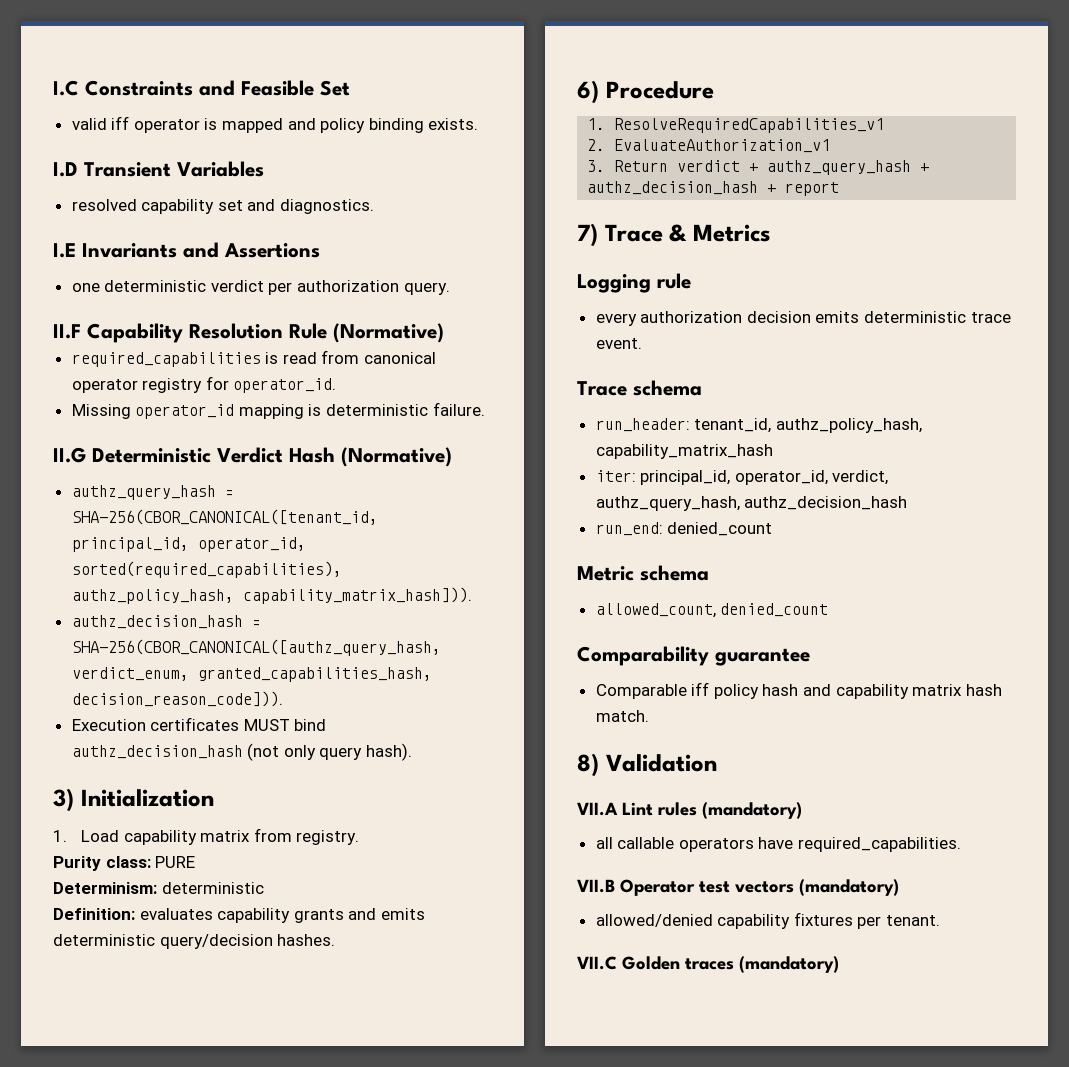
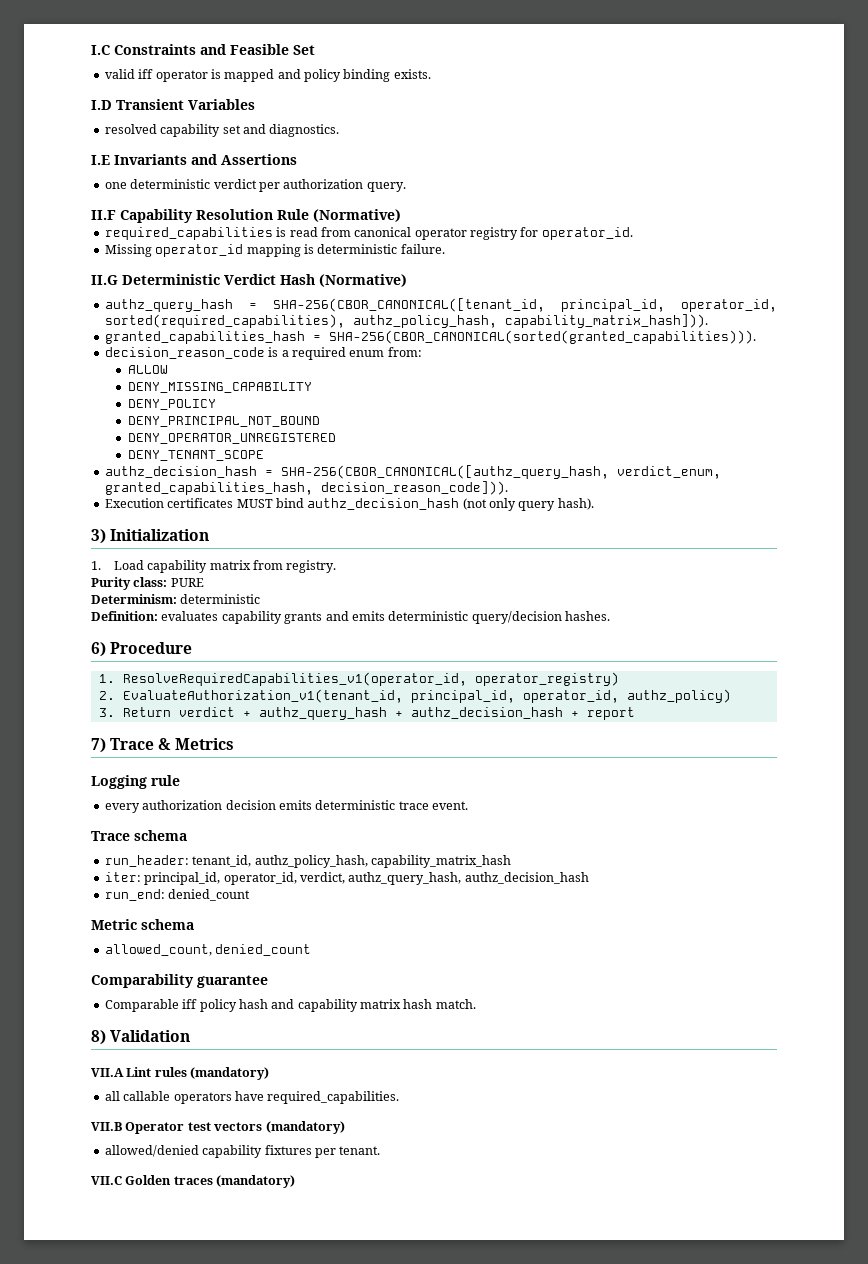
(472, 595) none -> [104,330,756,344] [104,347,422,360] [127,365,168,374] [127,382,312,393] [127,399,216,410] [127,416,320,427] [127,433,336,444] [127,450,264,461] // granted_capabilities_hash = SHA-256(CBOR_CANONICAL(sorted(granted_capabilities))). // decision_reason_code is a required enum from: // ALLOW // DENY_MISSING_CAPABILITY // DENY_POLICY // DENY_PRINCIPAL_NOT_BOUND // DENY_OPERATOR_UNREGISTERED // DENY_TENANT_SCOPE
[614,118,885,133] ResolveRequiredCapabilities_v1 -> [122,672,619,686] ResolveRequiredCapabilities_v1(operator_id, operator_registry)
[614,139,831,153] EvaluateAuthorization_v1 -> [122,689,731,703] EvaluateAuthorization_v1(tenant_id, principal_id, operator_id, authz_policy)

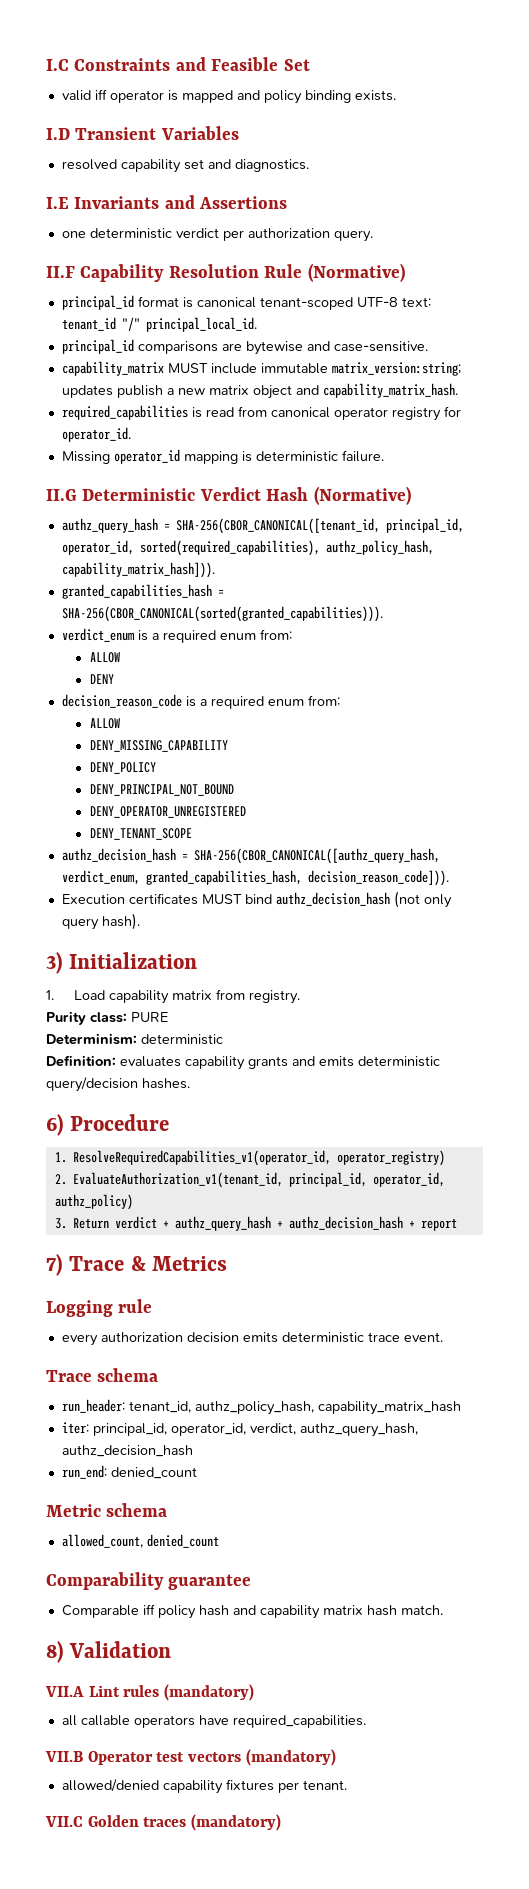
(401, 215) none -> [61,295,431,310] [61,317,257,332] [61,339,428,355] [61,361,461,376] [61,383,458,399] // principal_id format is canonical tenant-scoped UTF-8 text: tenant_id "/" principal_local_id. // principal_id comparisons are bytewise and case-sensitive. // capability_matrix MUST include immutable matrix_version:string; updates publish a new matrix object and capability_matrix_hash.
(756, 337) none -> [61,628,292,643] [89,652,120,663] [89,674,114,684] // verdict_enum is a required enum from: // ALLOW // DENY

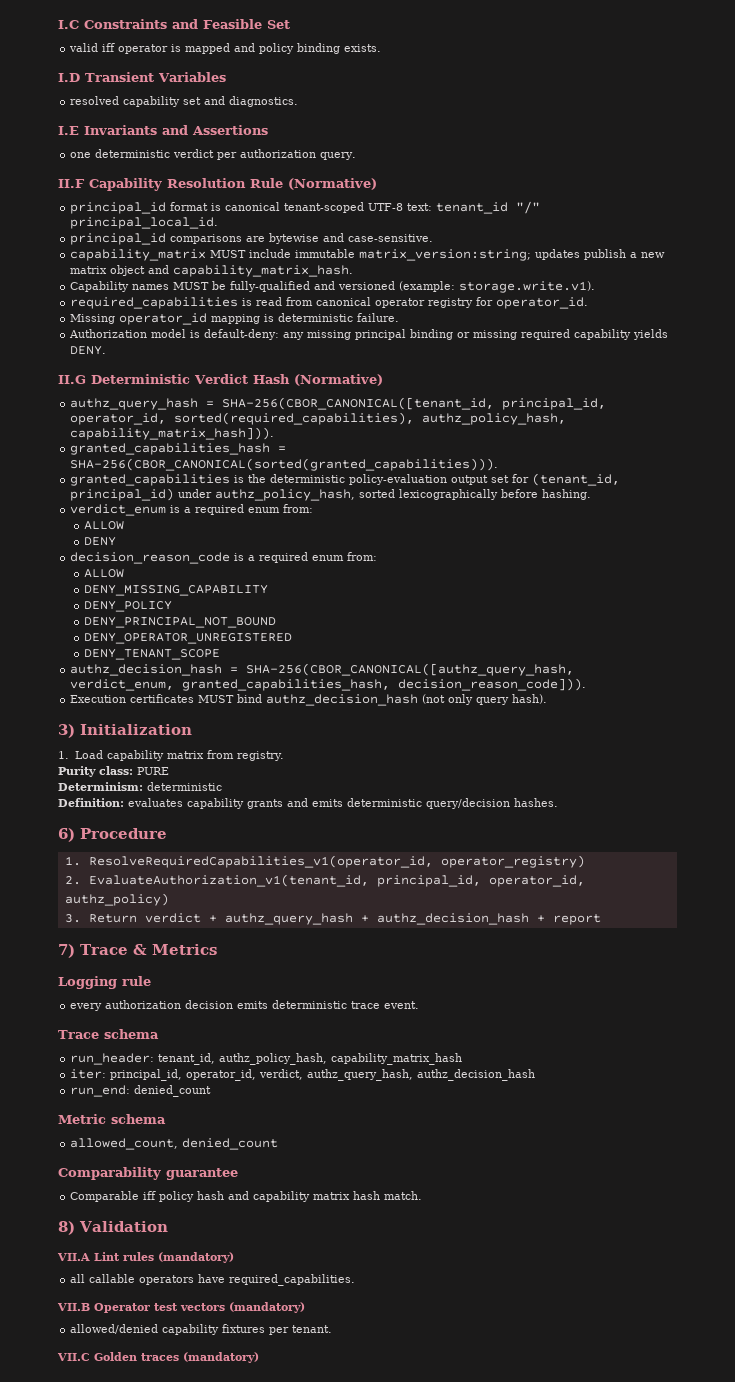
(458, 390) none -> [70,281,596,293] // Capability names MUST be fully-qualified and versioned (example: storage.write.v1).
(384, 456) none -> [69,329,669,340] [70,346,107,355] // Authorization model is default-deny: any missing principal binding or missing required capability yields DENY.
(383, 614) none -> [70,473,621,486] [70,488,592,501] // granted_capabilities is the deterministic policy-evaluation output set for (tenant_id, principal_id) under authz_policy_hash, sorted lexicographically before hashing.

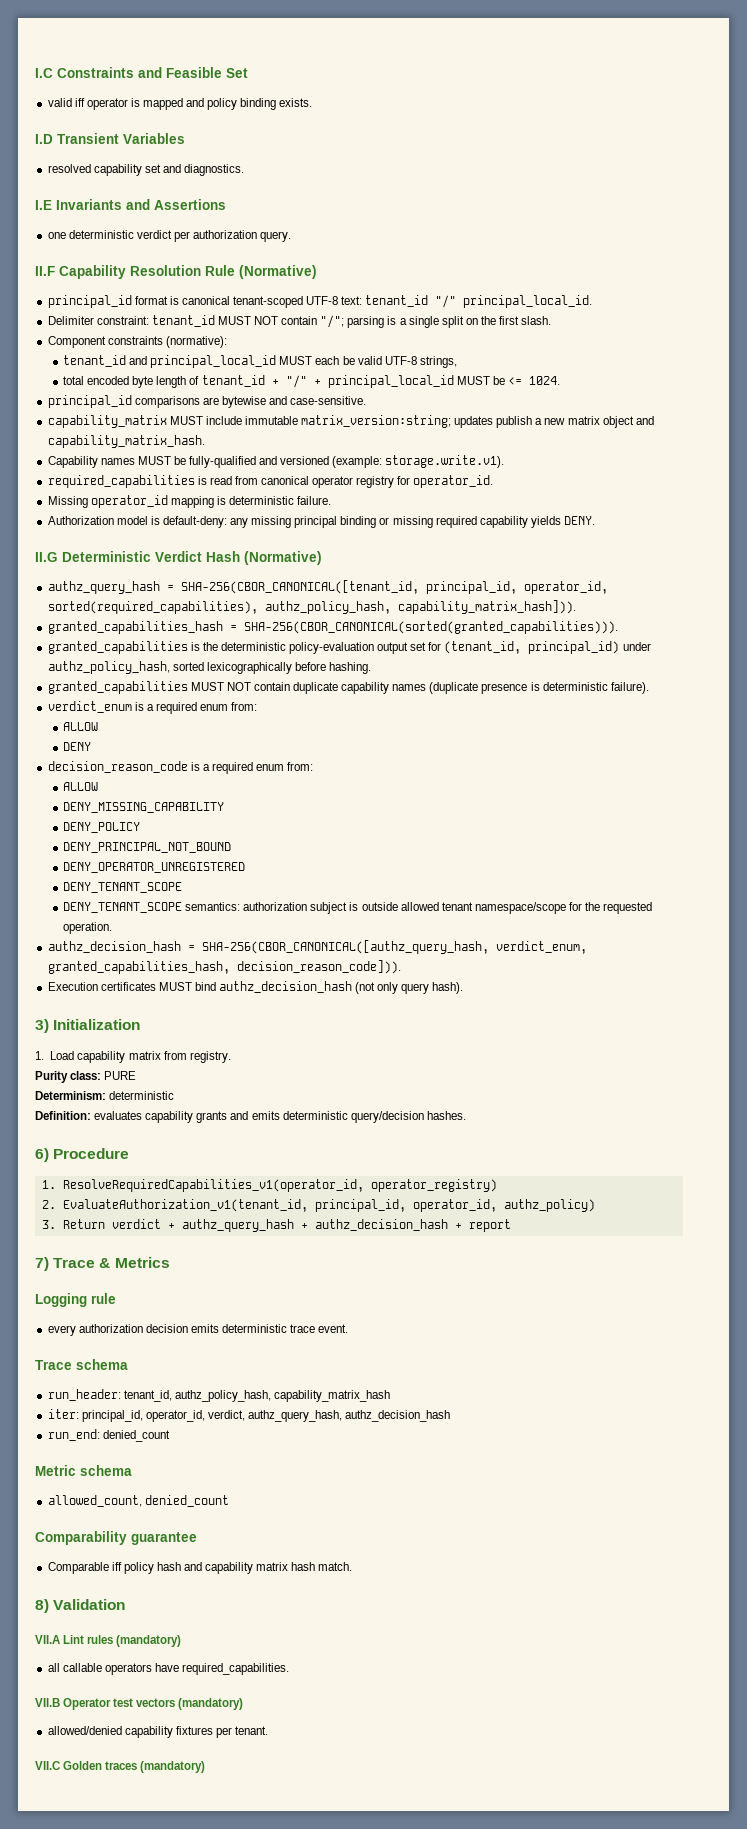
(219, 223) none -> [47,315,552,328] [47,336,227,348] [62,355,457,368] [62,375,560,388] // Delimiter constraint: tenant_id MUST NOT contain "/"; parsing is a single split on the first slash. // Component constraints (normative): // tenant_id and principal_local_id MUST each be valid UTF-8 strings, // total encoded byte length of tenant_id + "/" + principal_local_id MUST be <= 1024.
(592, 494) none -> [47,681,649,694] // granted_capabilities MUST NOT contain duplicate capability names (duplicate presence is deterministic failure).
(220, 654) none -> [62,902,653,914] [62,922,112,934] // DENY_TENANT_SCOPE semantics: authorization subject is outside allowed tenant namespace/scope for the requested operation.

